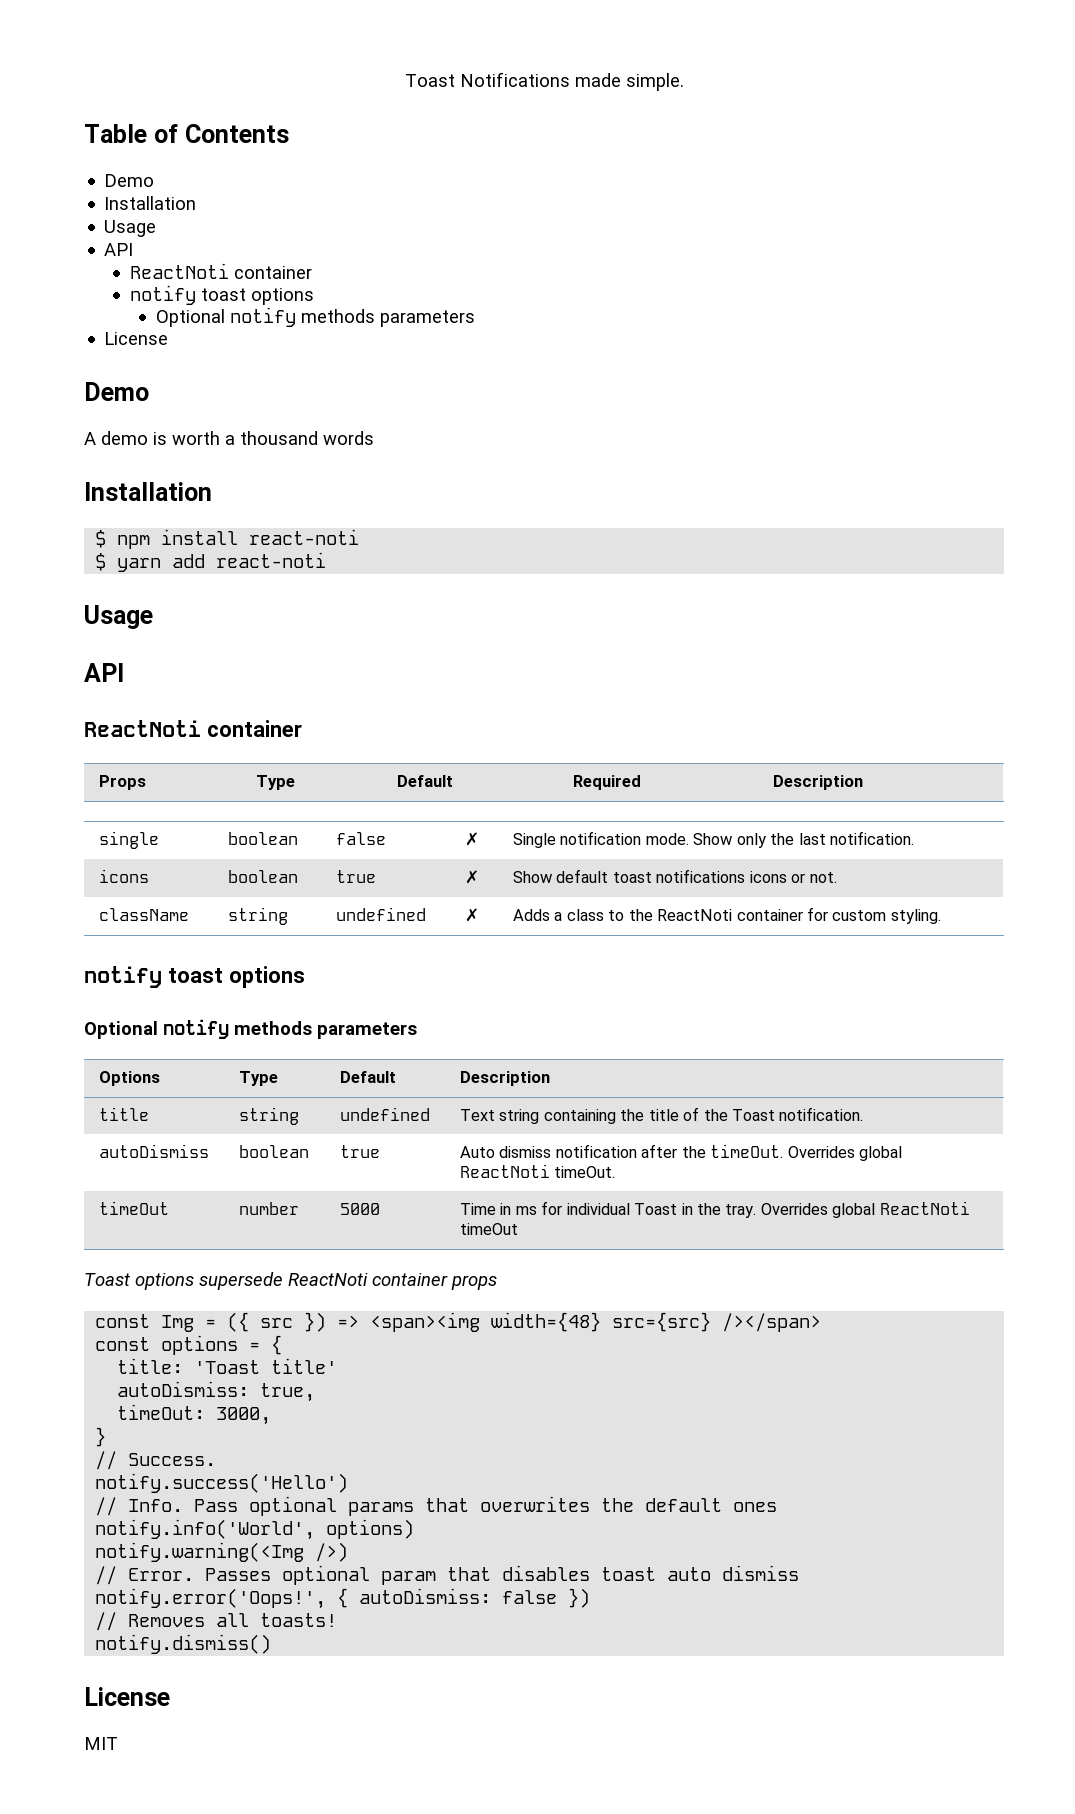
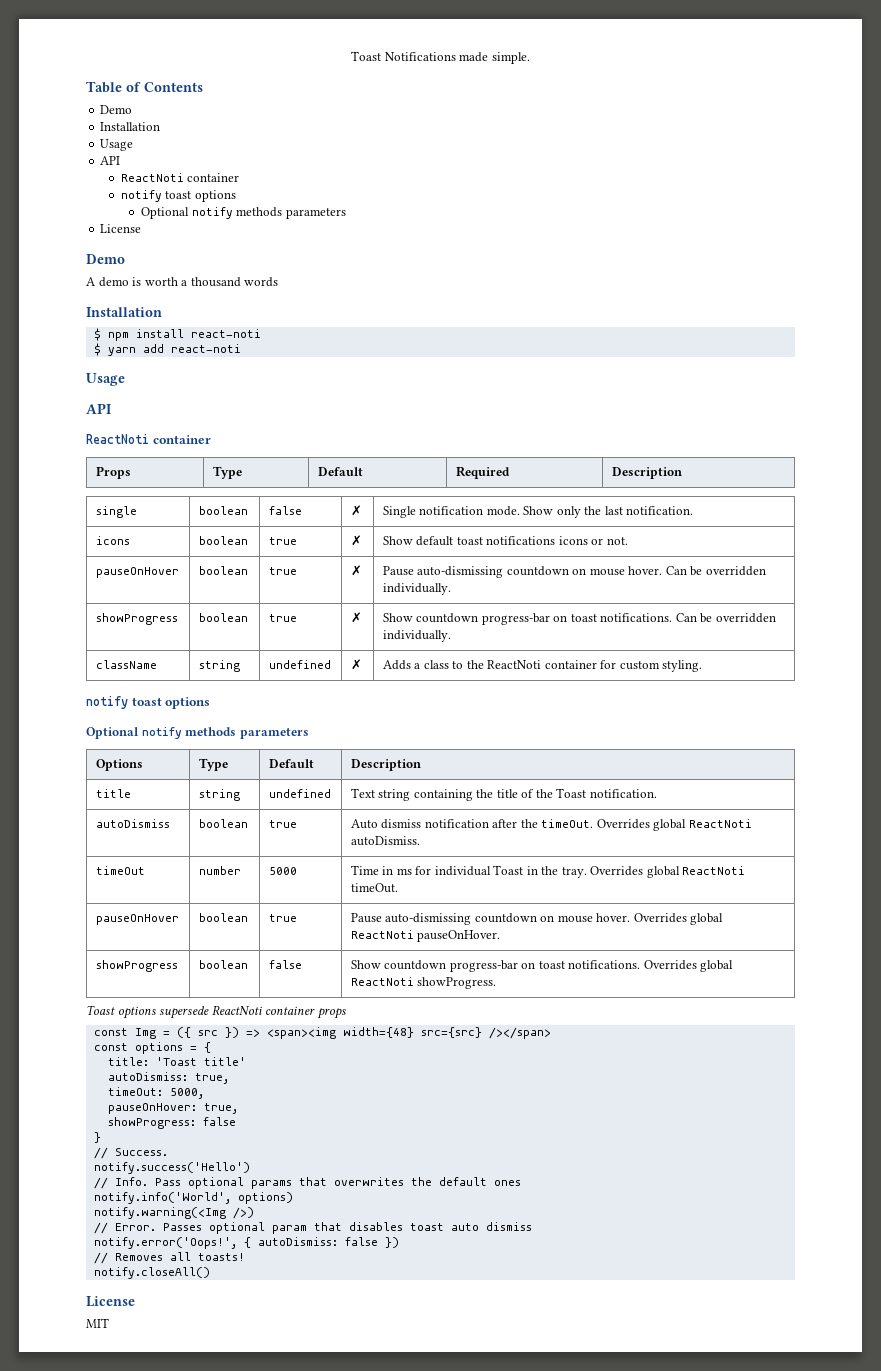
(837, 877) none -> [95,567,179,578] [198,566,248,575] [268,567,297,575] [350,565,362,576] [382,566,766,578] [382,583,451,595] [95,613,178,625] [198,613,248,622] [268,614,297,622] [350,612,362,623] [382,613,776,625] [382,630,451,642] // pauseOnHover | boolean | true | ✗ | Pause auto-dismissing countdown on mouse hover. Can be overridden individually. // showProgress | boolean | true | ✗ | Show countdown progress-bar on toast notifications. Can be overridden individually.
[554,1166,616,1178] timeOut. -> [350,836,420,846] autoDismiss.
[459,1223,518,1235] timeOut -> [350,883,398,893] [95,914,179,925] [198,913,248,922] [268,914,297,922] [350,913,724,925] [350,930,501,942] [95,960,178,972] [198,960,248,969] [268,960,302,969] [350,960,734,972] [350,977,497,989] timeOut. // pauseOnHover | boolean | true | Pause auto-dismissing countdown on mouse hover. Overrides global ReactNoti pauseOnHover. // showProgress | boolean | false | Show countdown progress-bar on toast notifications. Overrides global ReactNoti showProgress.
[216,1407,272,1425] 3000, -> [169,1088,204,1099] [107,1103,238,1114] [107,1117,236,1129] 5000, // pauseOnHover: true, // showProgress: false
[95,1634,272,1654] notify.dismiss() -> [93,1267,210,1279] notify.closeAll()

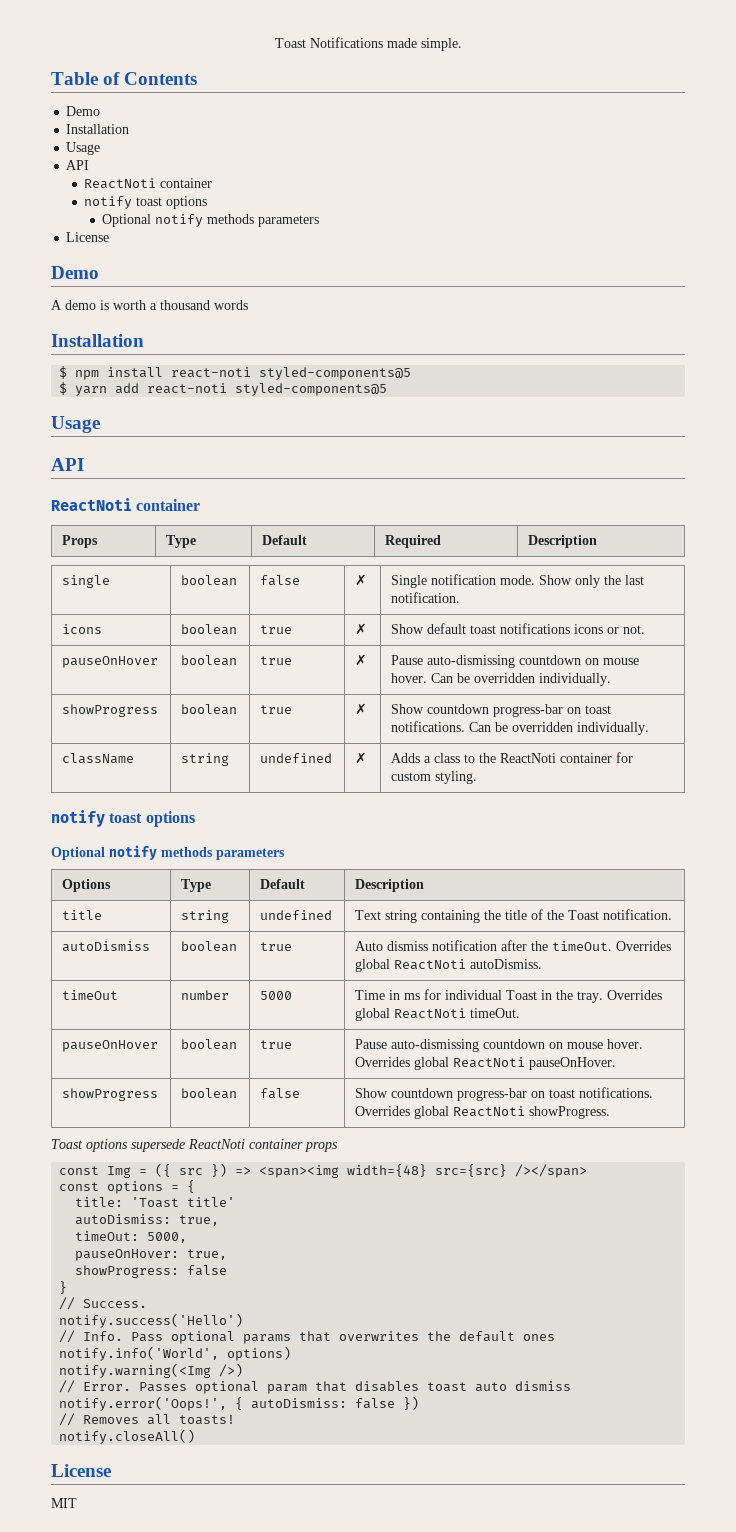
(261, 333) none -> [259,367,412,380] styled-components@5
(241, 348) none -> [235,383,388,396] styled-components@5

